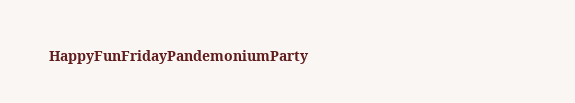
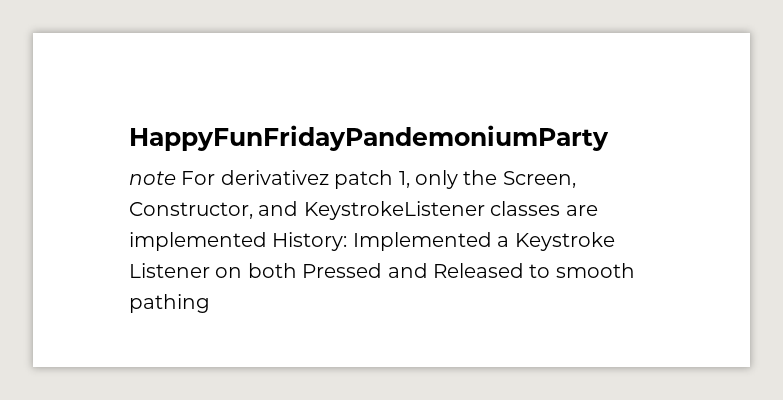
(309, 57) none -> [129,170,576,189] [129,201,598,220] [129,232,615,251] [129,263,635,278] [129,294,210,313] // note For derivativez patch 1, only the Screen, Constructor, and KeystrokeListener classes are implemented History: Implemented a Keystroke Listener on both Pressed and Released to smooth pathing

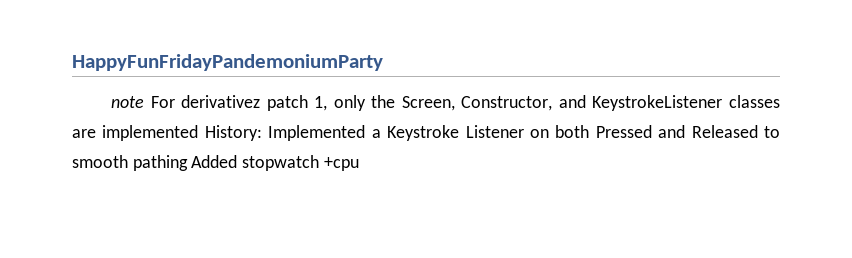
(210, 303) none -> [191,155,359,171] Added stopwatch +cpu

